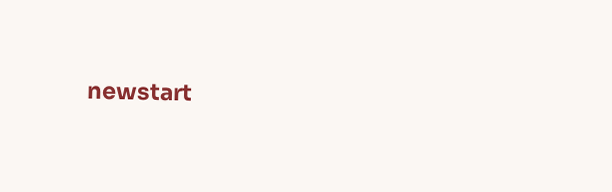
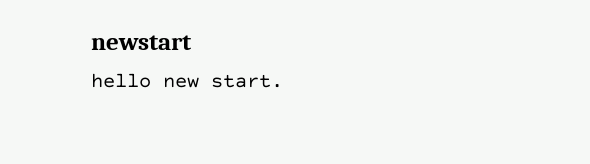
(193, 92) none -> [91,73,283,88] // hello new start.

